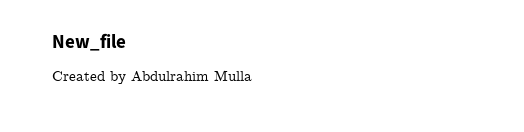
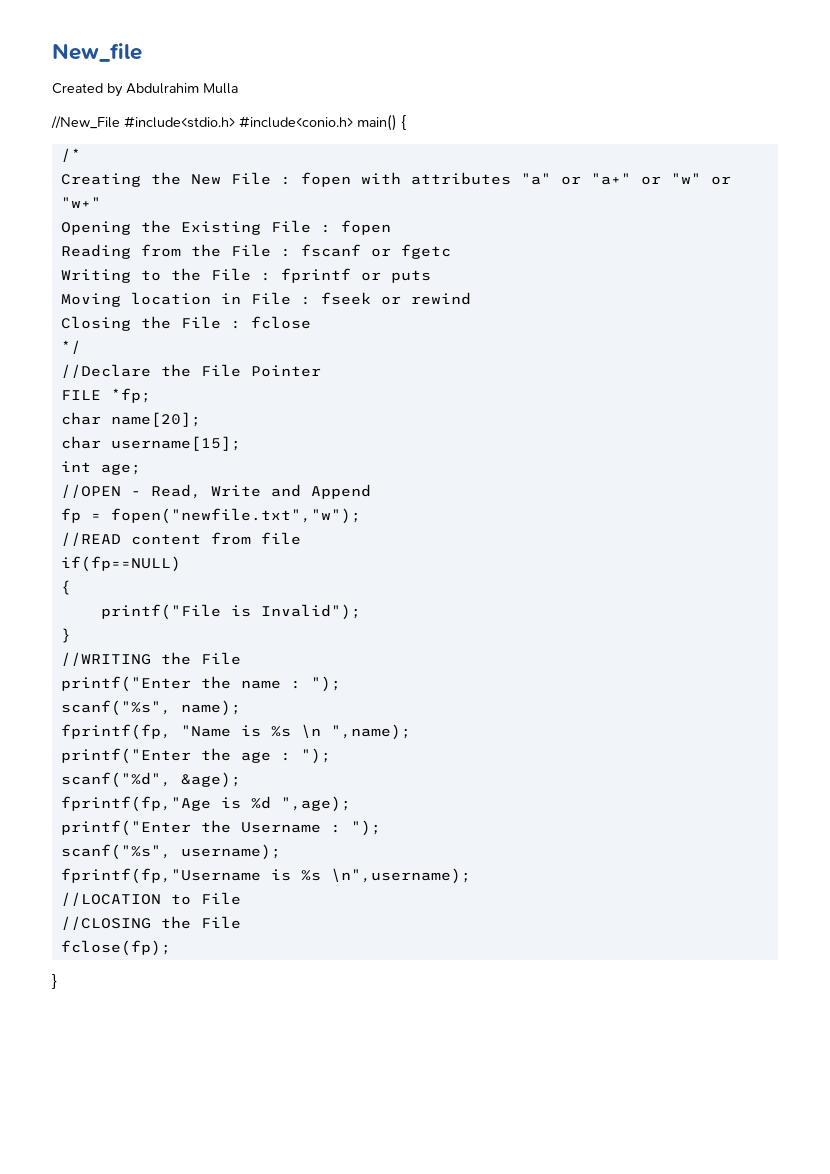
(252, 75) none -> [51,114,407,131] [60,148,81,162] [60,172,731,187] [60,197,101,208] [60,220,391,235] [60,244,451,259] [60,268,431,283] [60,292,471,307] [60,316,311,331] [60,340,81,354] [60,364,321,378] [60,388,151,403] [60,412,201,427] [60,436,241,451] [60,461,141,475] [60,484,371,499] [60,508,361,524] [60,532,301,546] [60,556,181,572] [60,580,71,595] [100,604,361,620] [60,628,71,643] [60,652,241,666] [60,676,341,692] [60,700,241,716] [60,724,411,740] [60,748,331,764] [60,772,241,788] [60,796,351,812] [60,820,381,836] [60,844,281,860] [60,868,471,884] [60,892,241,906] [60,916,241,930] [60,940,171,956] [52,974,57,989] // //New_File #include<stdio.h> #include<conio.h> main() { // /* // Creating the New File : fopen with attributes "a" or "a+" or "w" or "w+" // Opening the Existing File : fopen // Reading from the File : fscanf or fgetc // Writing to the File : fprintf or puts // Moving location in File : fseek or rewind // Closing the File : fclose // */ // //Declare the File Pointer // FILE *fp; // char name[20]; // char username[15]; // int age; // //OPEN - Read, Write and Append // fp = fopen("newfile.txt","w"); // //READ content from file // if(fp==NULL) // { // printf("File is Invalid"); // } // //WRITING the File // printf("Enter the name : "); // scanf("%s", name); // fprintf(fp, "Name is %s \n ",name); // printf("Enter the age : "); // scanf("%d", &age); // fprintf(fp,"Age is %d ",age); // printf("Enter the Username : "); // scanf("%s", username); // fprintf(fp,"Username is %s \n",username); // //LOCATION to File // //CLOSING the File // fclose(fp); // }

